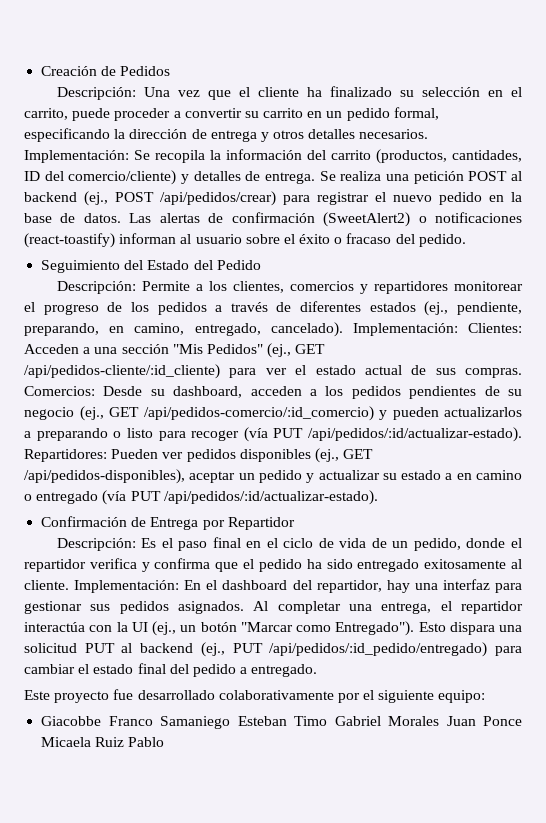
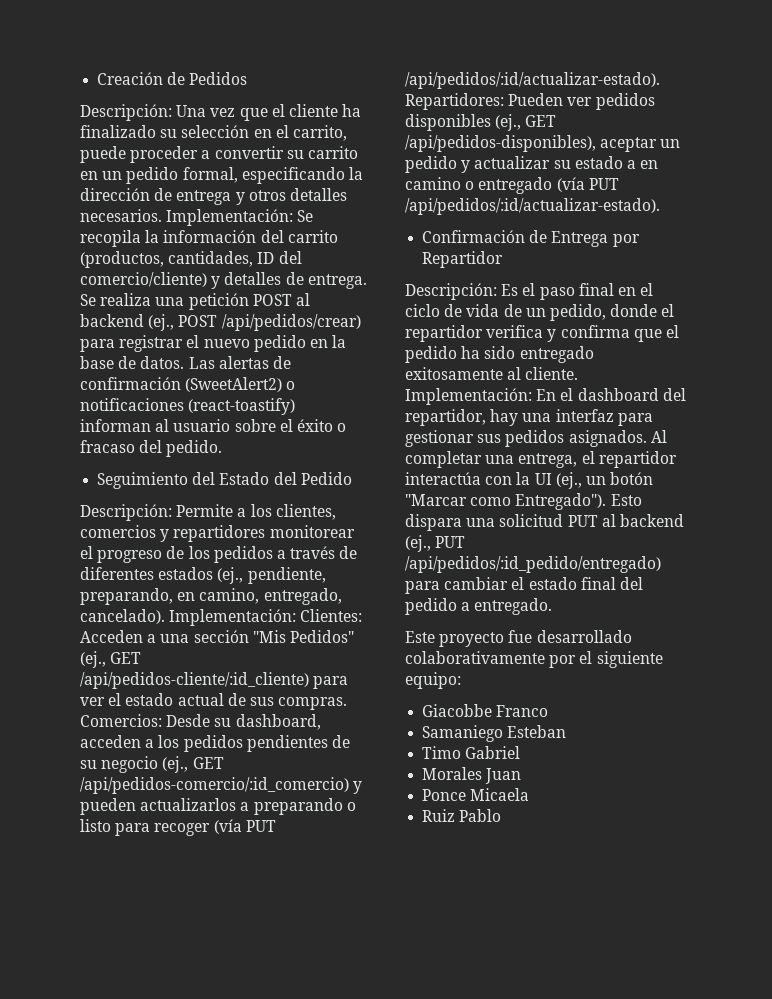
(153, 721) none -> (549, 711) //
(287, 721) none -> (567, 731) //
(381, 721) none -> (521, 752) //
(476, 721) none -> (522, 776) //
(92, 742) none -> (530, 794) //

